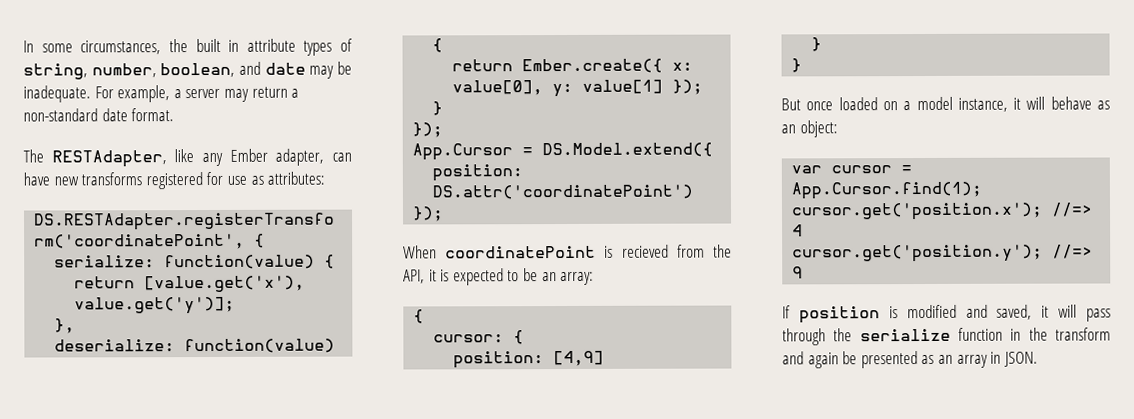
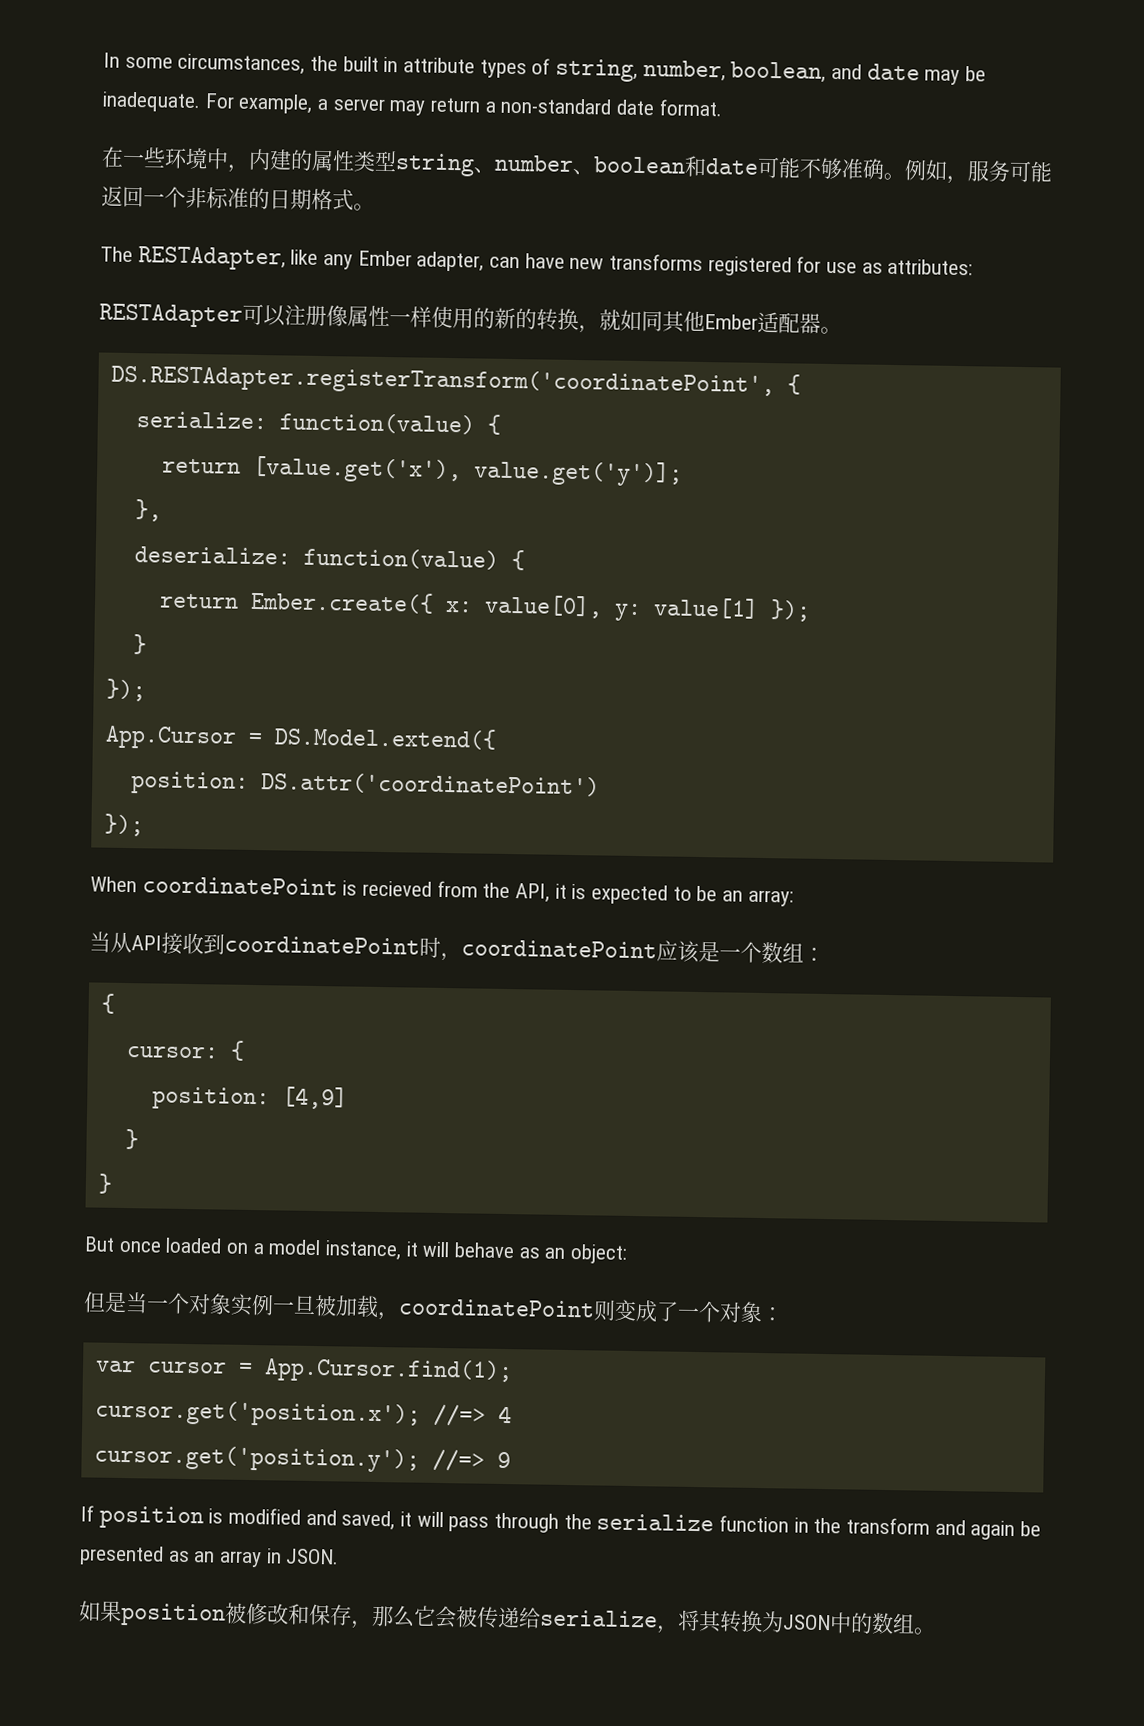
(175, 115) none -> [101,146,1053,185] [101,185,375,211] // 在一些环境中，内建的属性类型string、number、boolean和date可能不够准确。例如，服务可能返回一个非标准的日期格式。
(326, 178) none -> [99,303,842,335] // RESTAdapter可以注册像属性一样使用的新的转换，就如同其他Ember适配器。
(595, 278) none -> [89,931,825,964] // 当从API接收到coordinatePoint时，coordinatePoint应该是一个数组：
(838, 129) none -> [83,1291,784,1324] // 但是当一个对象实例一旦被加载，coordinatePoint则变成了一个对象：
(1038, 359) none -> [79,1600,936,1635] // 如果position被修改和保存，那么它会被传递给serialize，将其转换为JSON中的数组。

